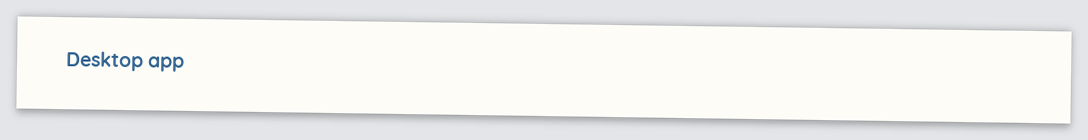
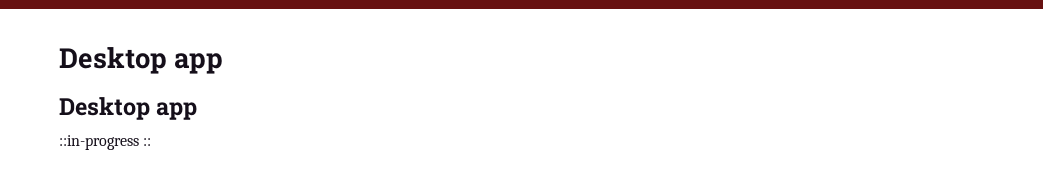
[65,51,186,72] Desktop app -> [59,47,224,74] [59,97,198,120] [59,135,152,150] Desktop app // Desktop app // ::in-progress ::

